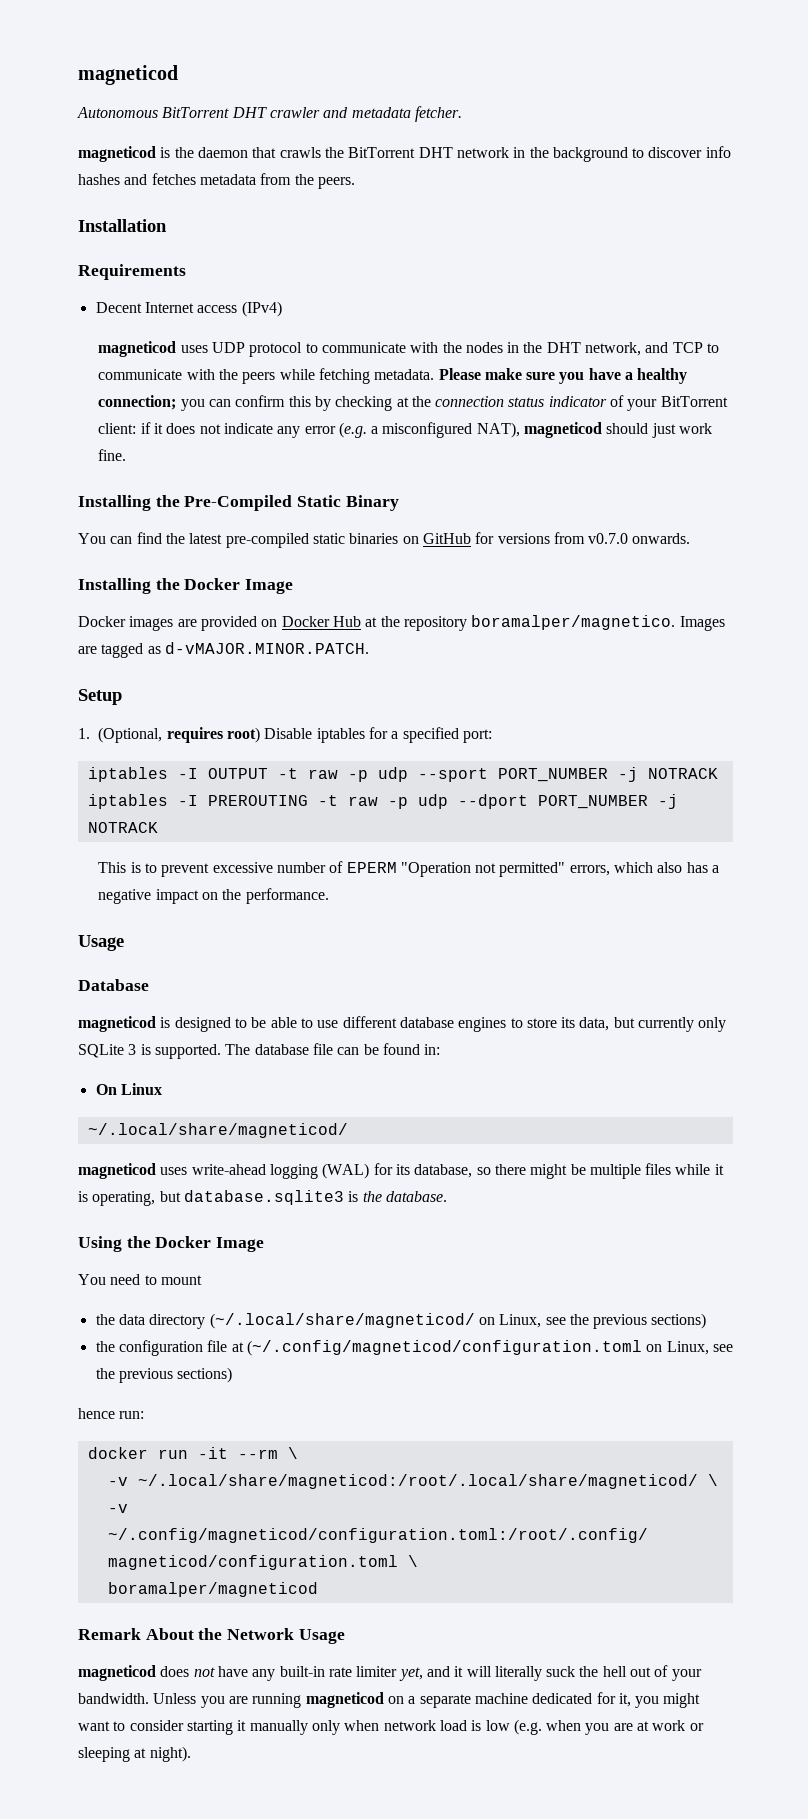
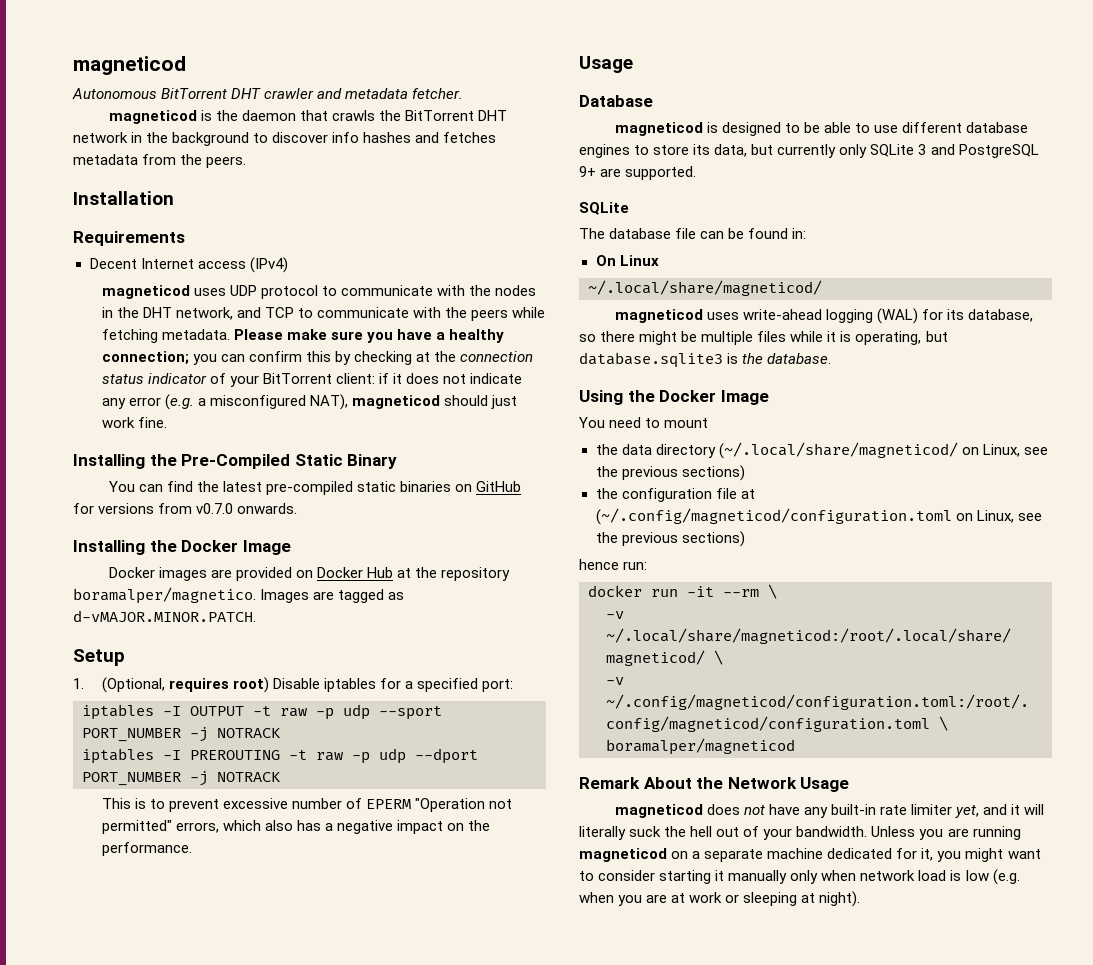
[140,1044,151,1055] is -> [930,144,1039,158] [579,166,622,177] and PostgreSQL 9+ are
(221, 1051) none -> [579,202,629,215] // SQLite //

